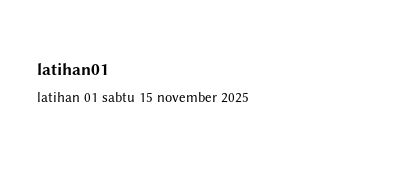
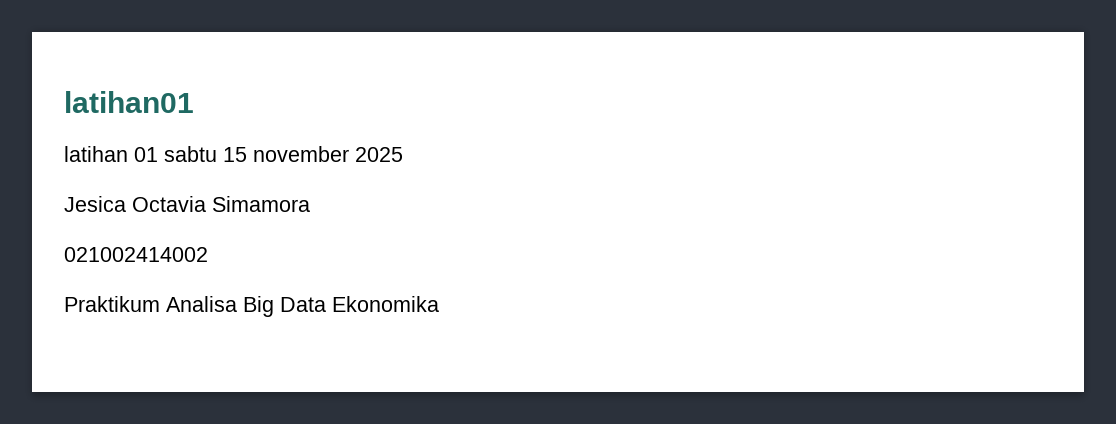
(249, 97) none -> [64,196,310,212] [64,247,208,262] [64,296,439,317] // Jesica Octavia Simamora // 021002414002 // Praktikum Analisa Big Data Ekonomika

